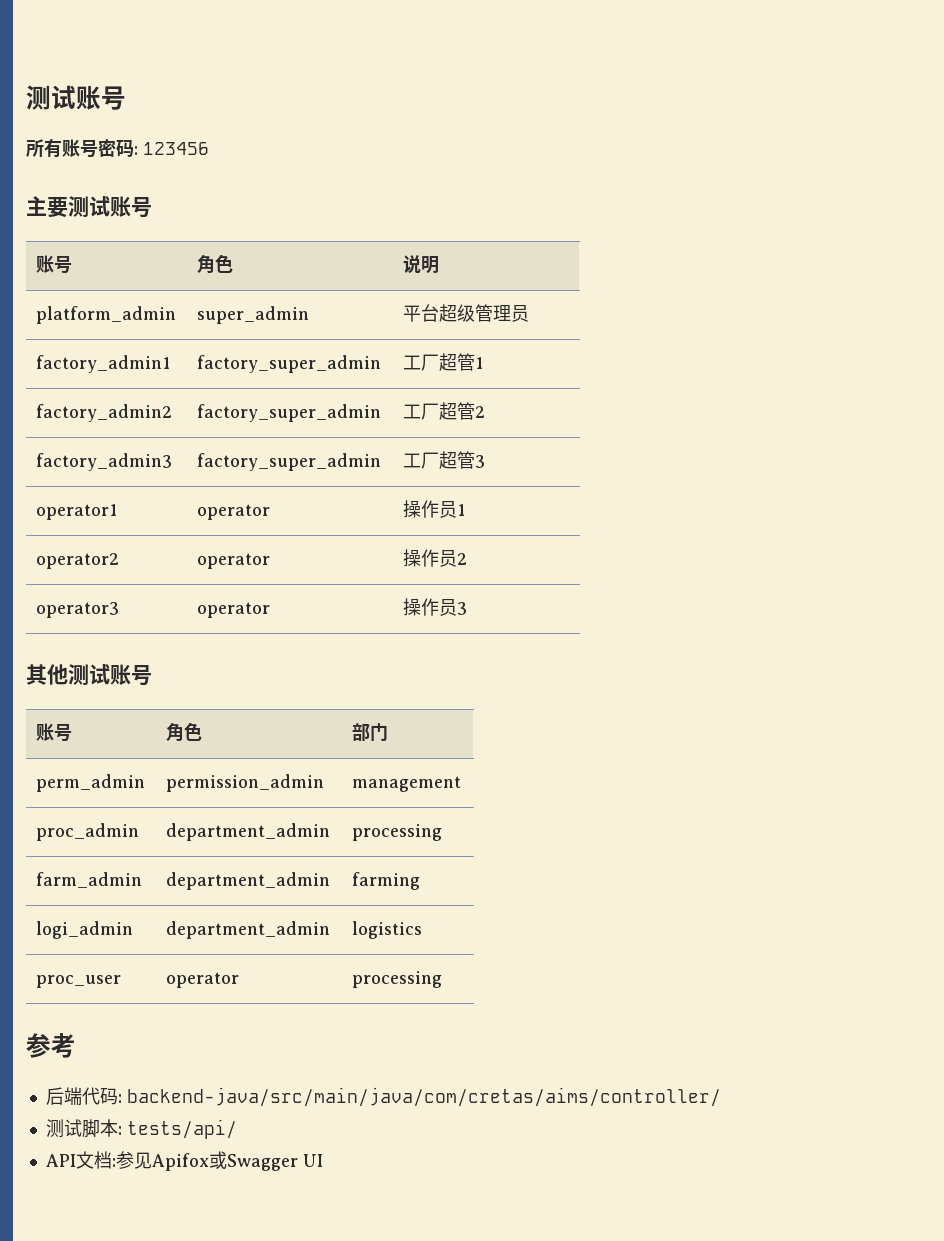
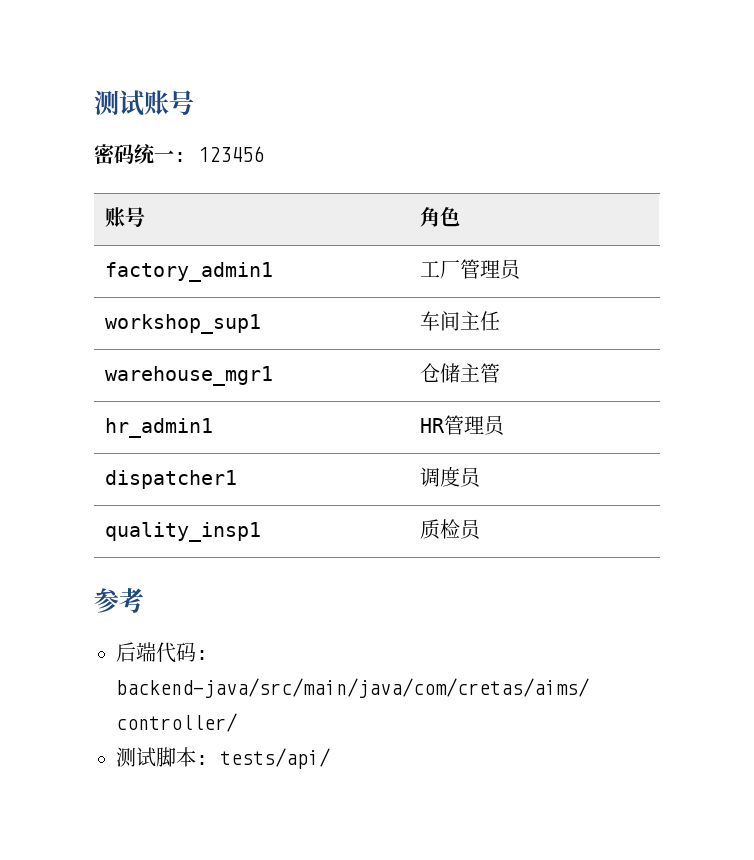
[26,85,126,110] [26,139,134,157] 测试账号 // 所有账号密码 -> [94,90,194,116] [94,144,174,164] 测试账号 // 密码统一
[26,196,152,218] [36,255,73,273] [197,254,234,274] [403,255,440,274] [36,306,177,324] [197,306,310,324] [403,304,530,322] [36,355,171,373] [197,355,382,373] [403,353,484,371] [36,404,173,422] [197,404,382,422] [403,402,486,420] [36,453,173,471] [197,453,382,471] [403,451,486,469] [36,504,118,520] [197,504,271,520] [403,500,466,518] [36,553,120,569] [197,553,271,569] [403,549,468,567] [36,602,120,618] [197,602,271,618] [403,598,468,616] [26,664,152,686] [36,723,73,741] [166,722,203,742] [352,723,389,742] [36,774,146,792] [166,774,325,792] [352,776,462,792] [36,823,140,841] [166,823,331,841] [352,824,443,841] [36,872,143,888] [166,872,331,890] [352,872,421,890] [36,921,134,939] [166,921,331,939] [352,921,423,939] [36,975,122,988] [166,972,240,988] [352,971,443,988] // 主要测试账号 // 账号 | 角色 | 说明 // platform_admin | super_admin | 平台超级管理员 // factory_admin1 | factory_super_admin | 工厂超管1 // factory_admin2 | factory_super_admin | 工厂超管2 // factory_admin3 | factory_super_admin | 工厂超管3 // operator1 | operator | 操作员1 // operator2 | operator | 操作员2 // operator3 | operator | 操作员3 // 其他测试账号 // 账号 | 角色 | 部门 // perm_admin | permission_admin | management // proc_admin | department_admin | processing // farm_admin | department_admin | farming // logi_admin | department_admin | logistics // proc_user | operator | processing -> [105,207,146,227] [420,207,461,227] [105,262,274,282] [420,259,523,280] [105,314,262,334] [420,311,501,331] [105,366,274,386] [420,363,501,383] [105,418,214,438] [420,415,507,436] [105,470,238,489] [420,466,483,488] [105,522,262,542] [420,519,483,540] // 账号 | 角色 // factory_admin1 | 工厂管理员 // workshop_sup1 | 车间主任 // warehouse_mgr1 | 仓储主管 // hr_admin1 | HR管理员 // dispatcher1 | 调度员 // quality_insp1 | 质检员
[45,1151,323,1171] // API文档:参见Apifox或Swagger UI -> (330, 758) none

